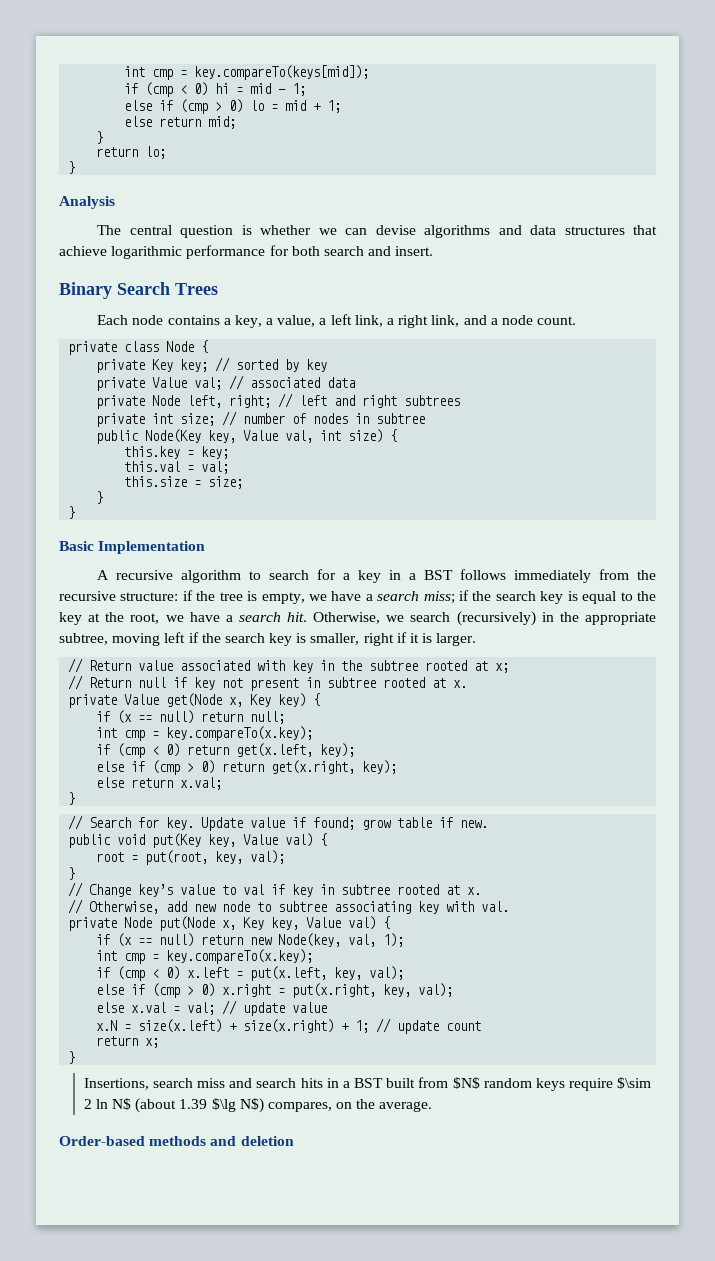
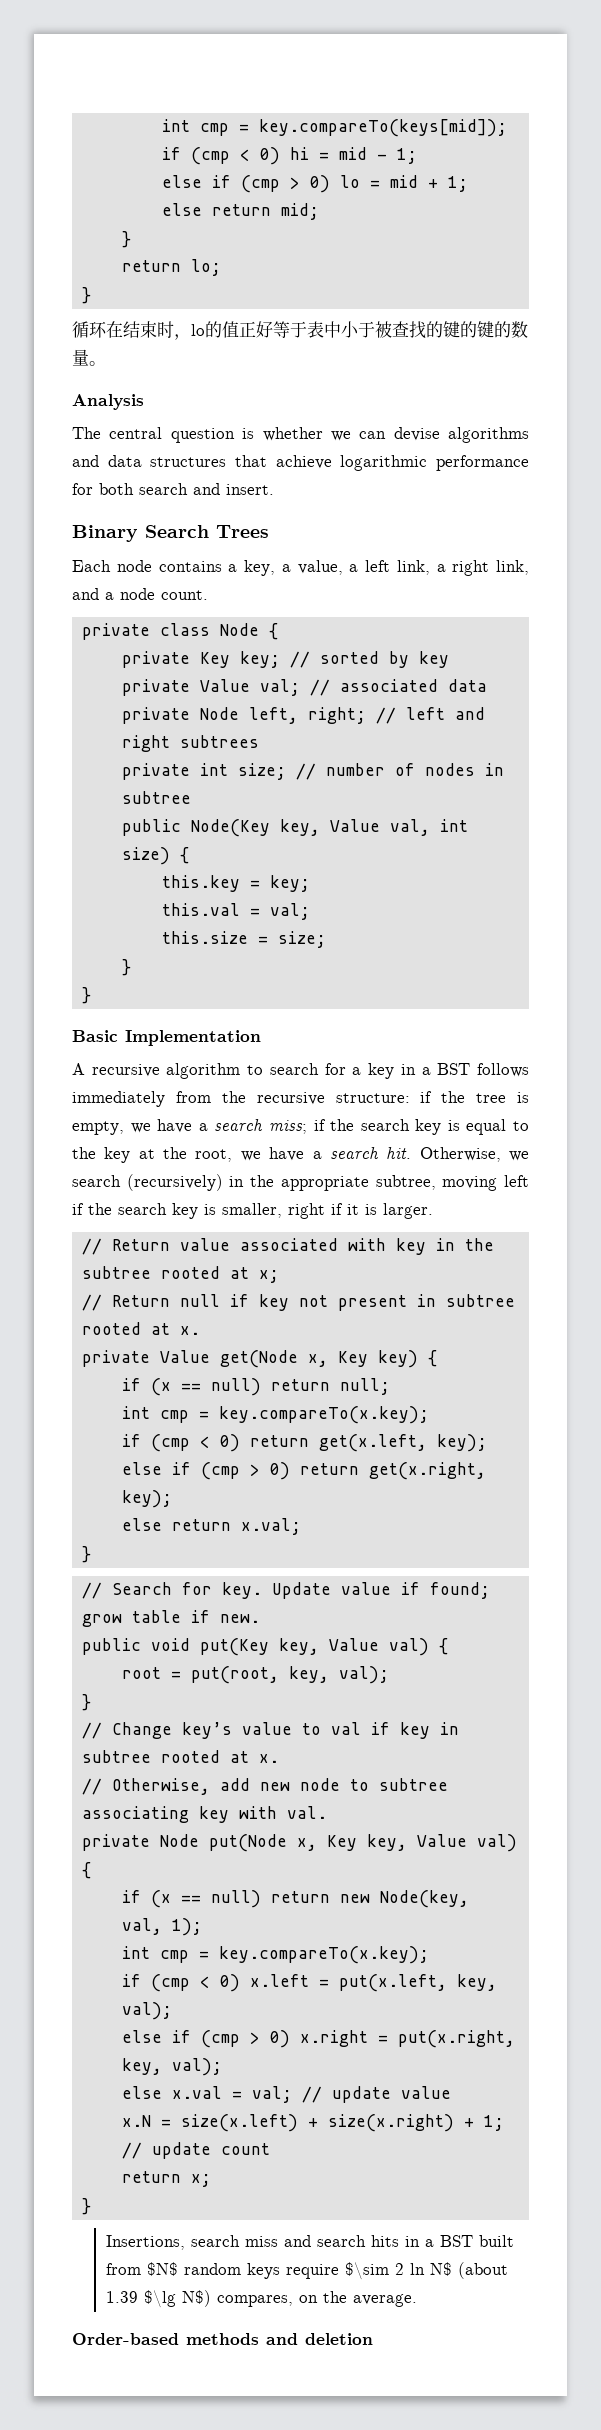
(76, 167) none -> [72,321,528,340] [72,349,106,366] // 循环在结束时，lo的值正好等于表中小于被查找的键的键的数量。

